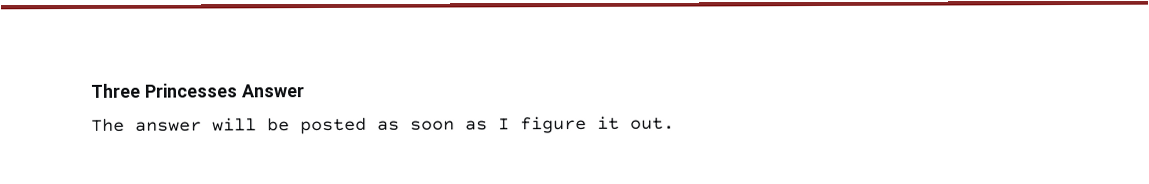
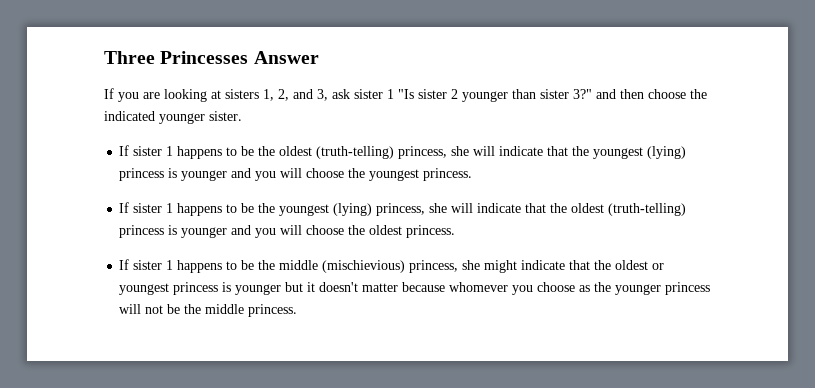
[91,115,675,135] The answer will be posted as soon as I figure it out. -> [104,88,707,102] [104,111,242,124] [119,145,687,159] [119,168,473,181] [119,202,687,216] [119,225,456,238] [119,259,665,273] [119,282,711,295] [119,304,298,317] If you are looking at sisters 1, 2, and 3, ask sister 1 "Is sister 2 younger than sister 3?" and then choose the indicated younger sister. // If sister 1 happens to be the oldest (truth-telling) princess, she will indicate that the youngest (lying) princess is younger and you will choose the youngest princess. // If sister 1 happens to be the youngest (lying) princess, she will indicate that the oldest (truth-telling) princess is younger and you will choose the oldest princess. // If sister 1 happens to be the middle (mischievious) princess, she might indicate that the oldest or youngest princess is younger but it doesn't matter because whomever you choose as the younger princess will not be the middle princess.

